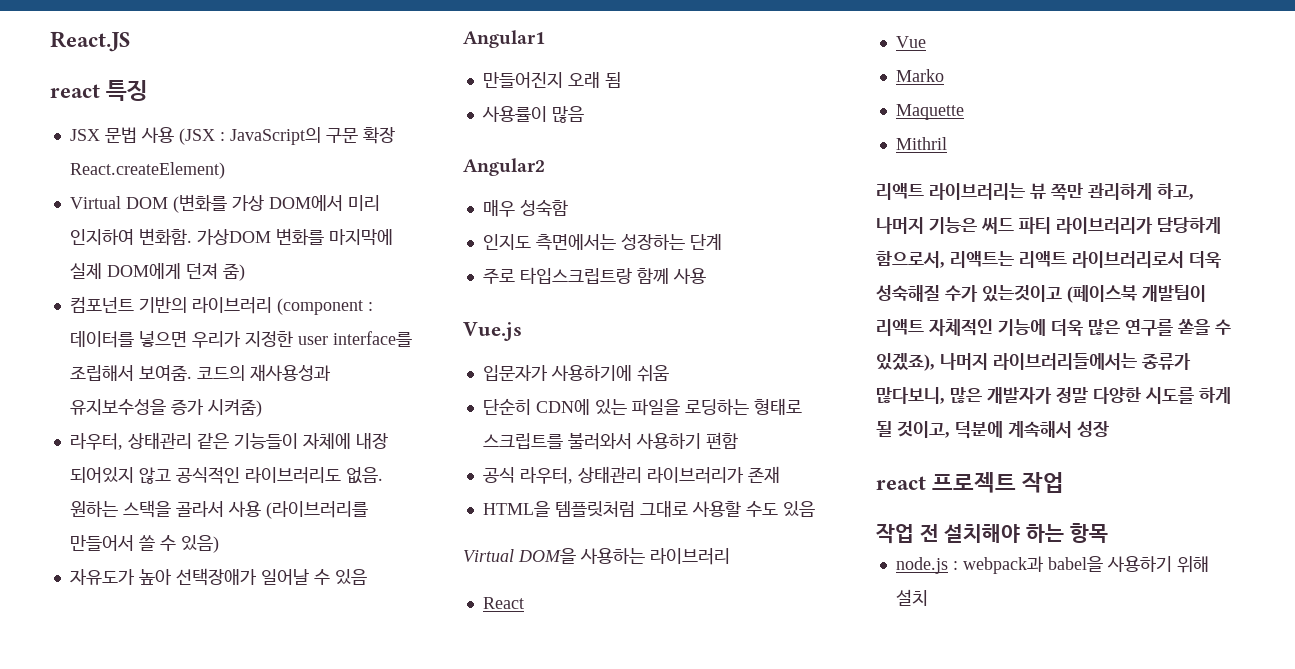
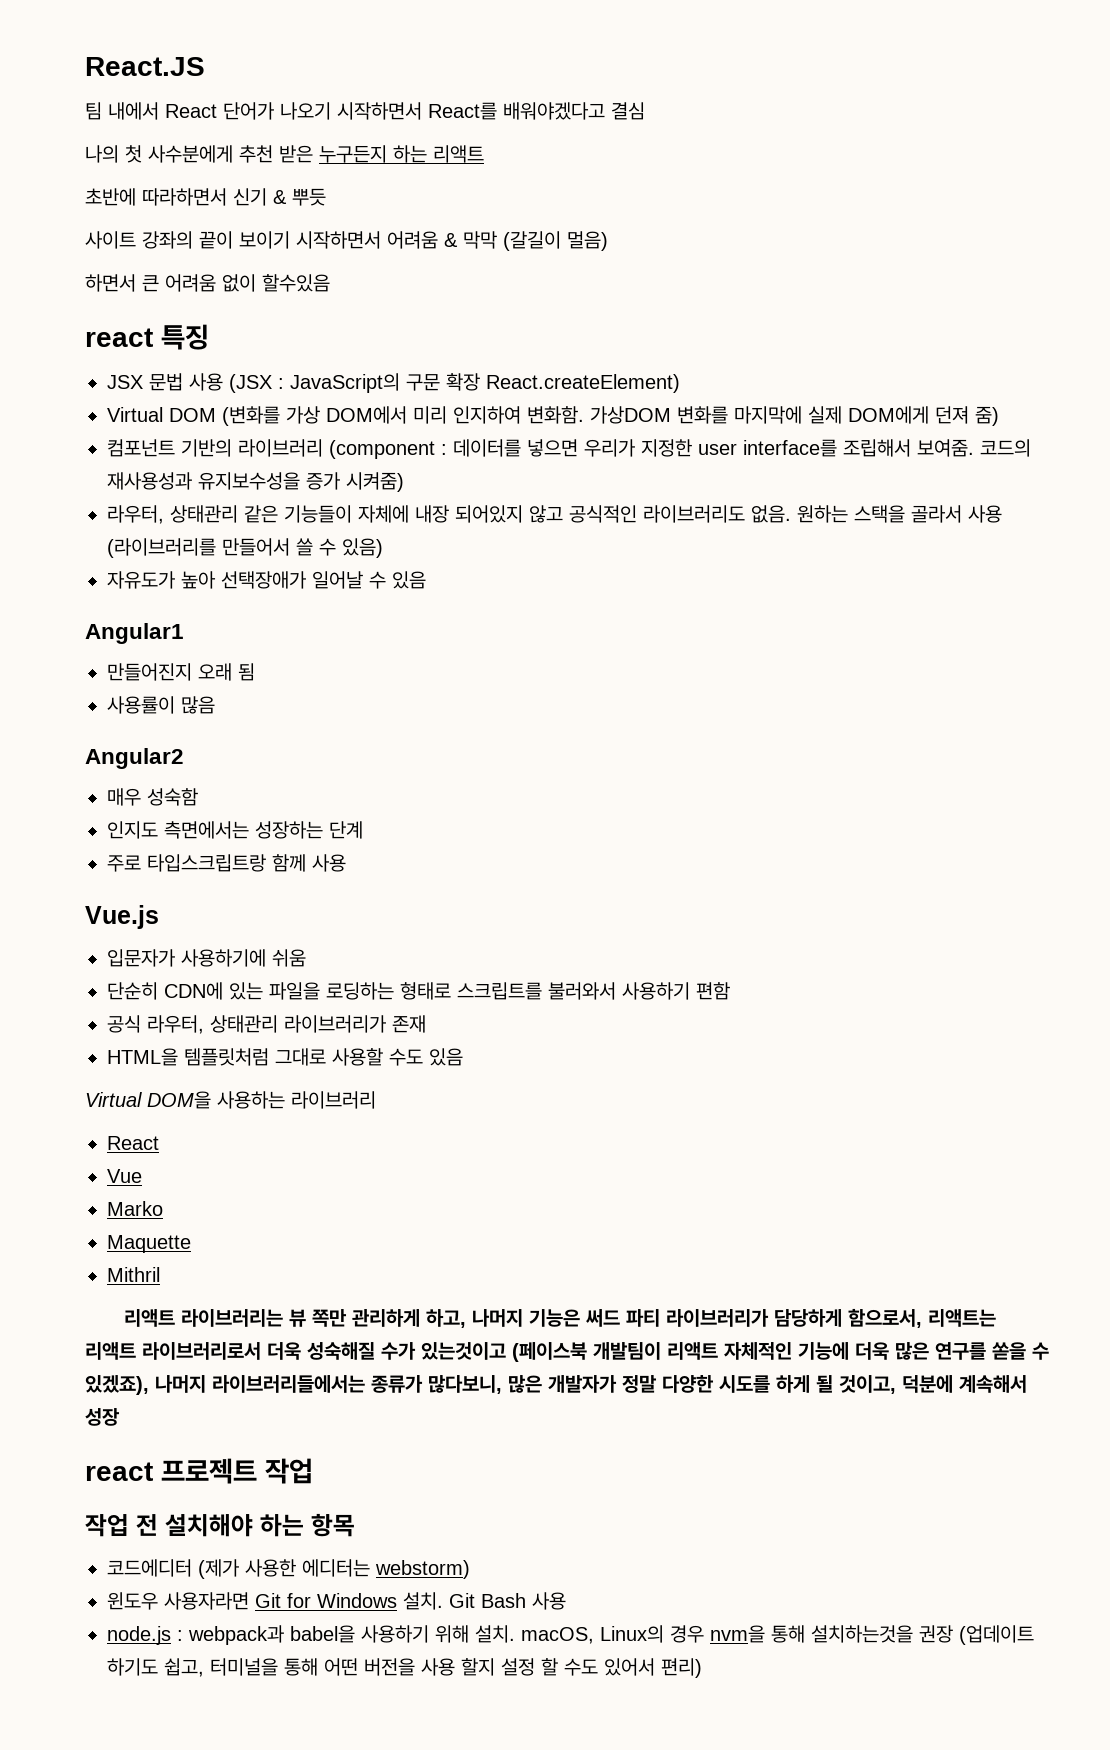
(130, 41) none -> [85,102,645,120] [85,145,484,163] [85,188,326,206] [85,231,608,251] [85,274,330,292] // 팀 내에서 React 단어가 나오기 시작하면서 React를 배워야겠다고 결심 // 나의 첫 사수분에게 추천 받은 누구든지 하는 리액트 // 초반에 따라하면서 신기 & 뿌듯 // 사이트 강좌의 끝이 보이기 시작하면서 어려움 & 막막 (갈길이 멀음) // 하면서 큰 어려움 없이 할수있음
(1108, 533) none -> [107,1559,470,1579] [107,1592,566,1610] // 코드에디터 (제가 사용한 에디터는 webstorm) // 윈도우 사용자라면 Git for Windows 설치. Git Bash 사용
[895,589,928,606] 설치 -> [475,1625,1034,1645] [107,1658,702,1678] 설치. macOS, Linux의 경우 nvm을 통해 설치하는것을 권장 (업데이트 하기도 쉽고, 터미널을 통해 어떤 버전을 사용 할지 설정 할 수도 있어서 편리)

